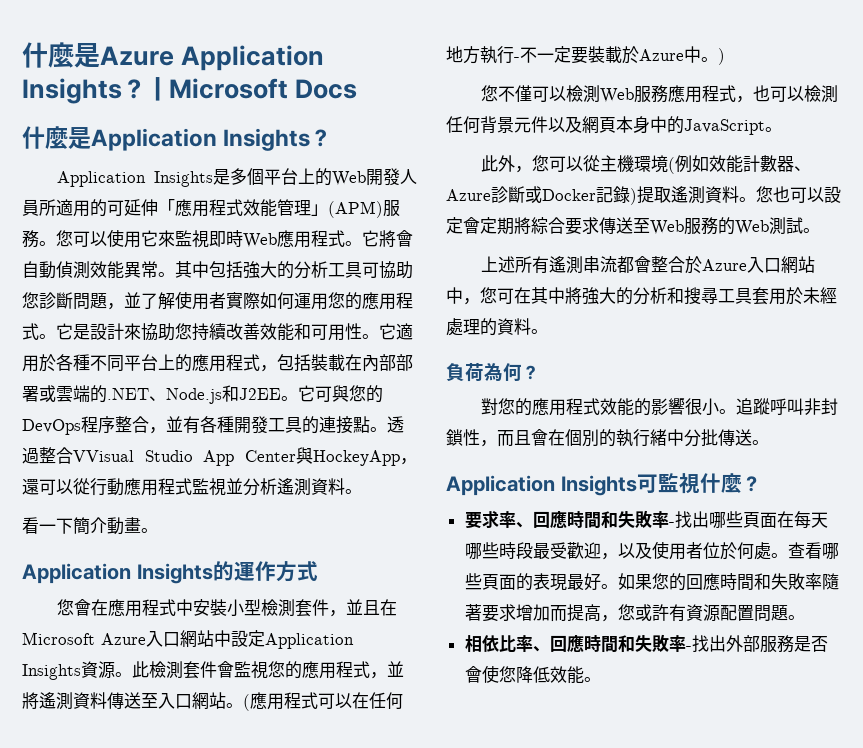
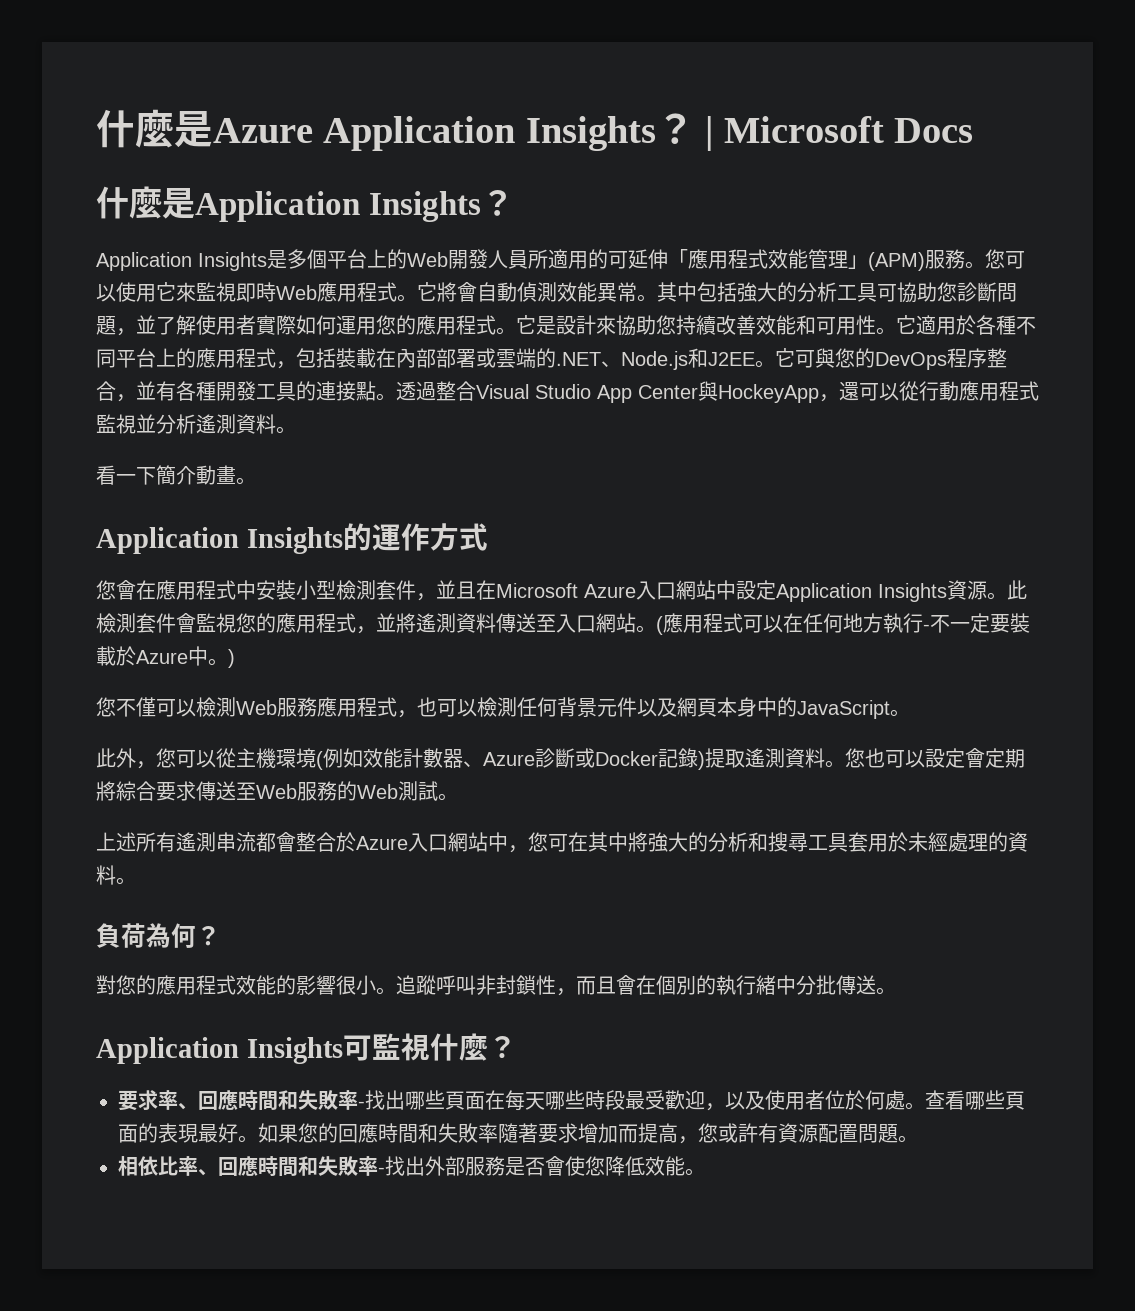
[73,450,134,462] VVisual -> [476,384,529,399] Visual

